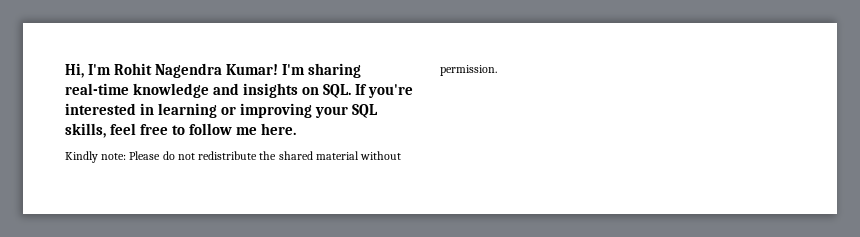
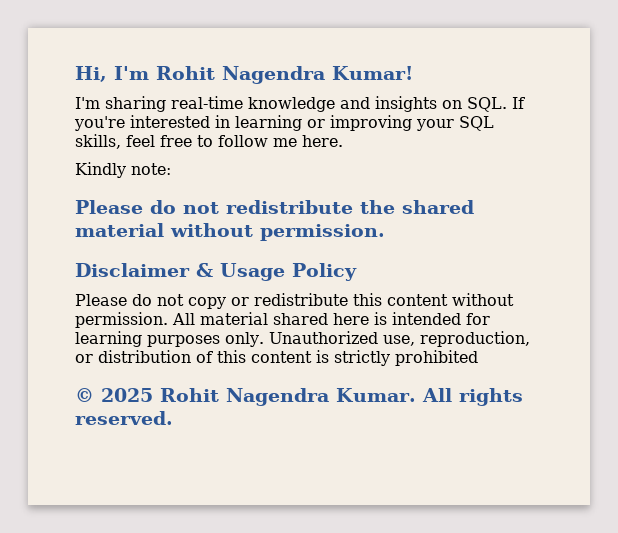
(279, 69) none -> (413, 73) //
(127, 156) none -> (171, 169) //
(497, 70) none -> [75,263,357,281] [75,293,514,309] [75,312,490,328] [75,331,530,347] [75,350,478,366] [75,388,523,406] [75,411,173,425] // Disclaimer & Usage Policy // Please do not copy or redistribute this content without permission. All material shared here is intended for learning purposes only. Unauthorized use, reproduction, or distribution of this content is strictly prohibited // © 2025 Rohit Nagendra Kumar. All rights reserved.

